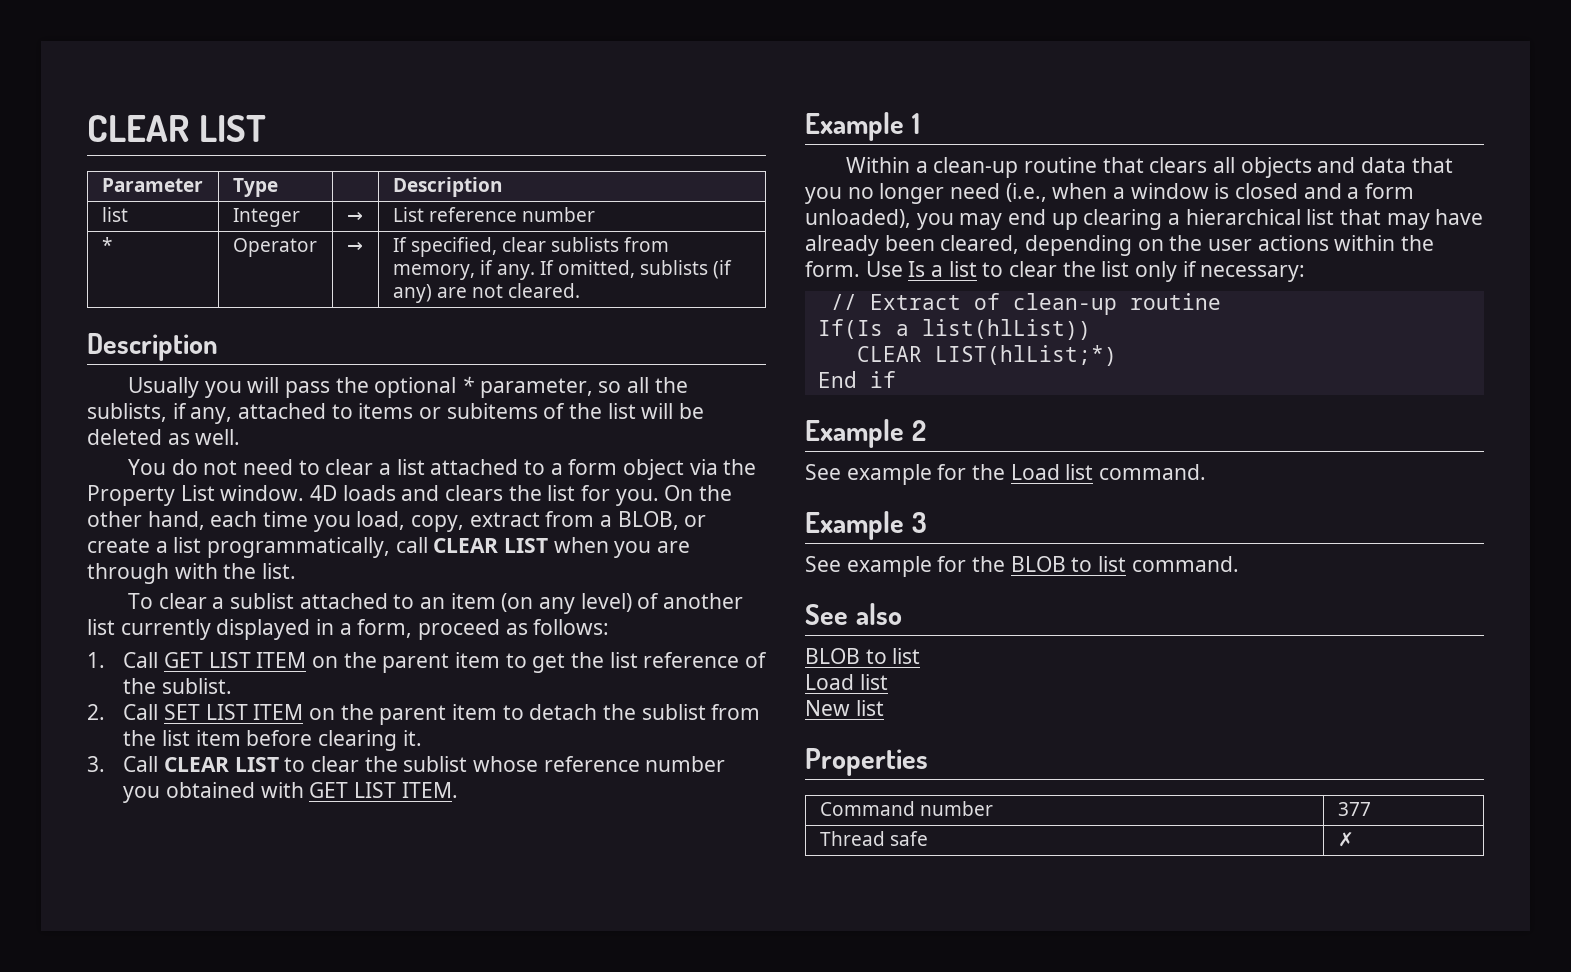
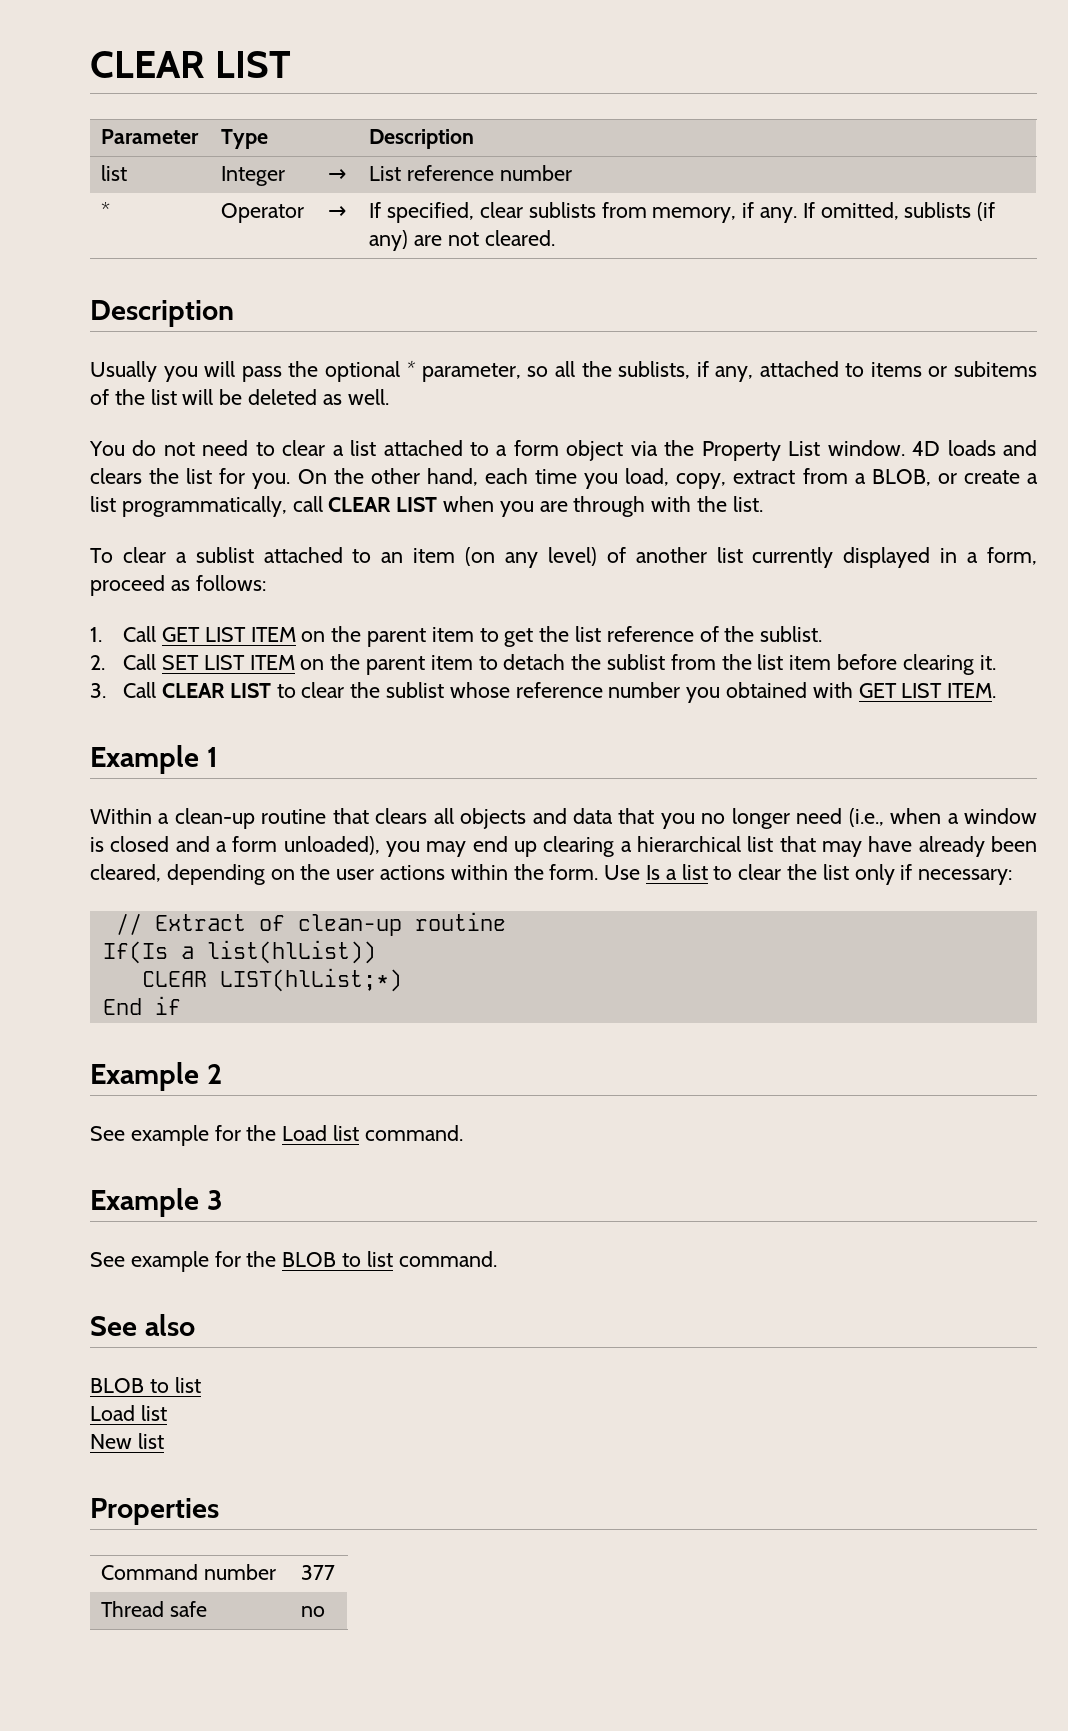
[1337,832,1354,847] ✗ -> [301,1606,326,1617] no

